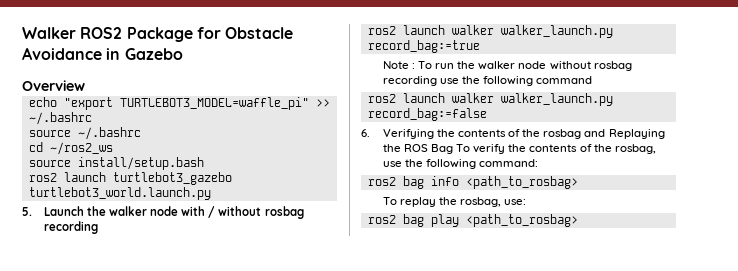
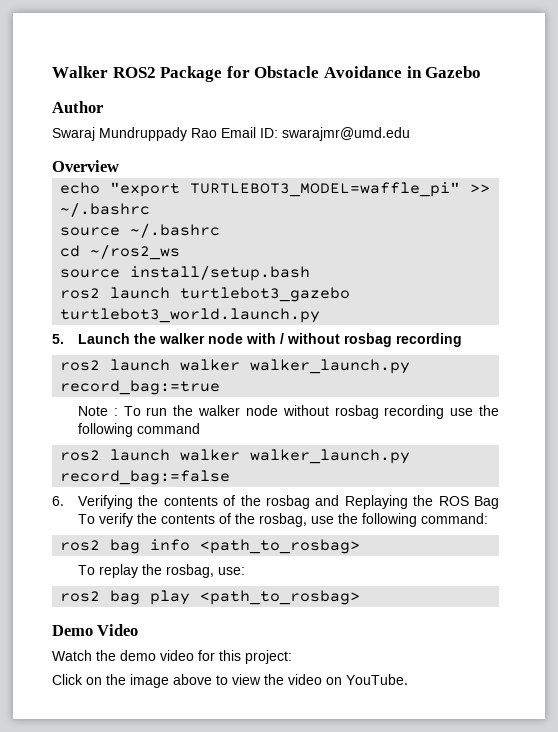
(183, 54) none -> [52,101,103,113] [52,127,410,141] // Author // Swaraj Mundruppady Rao Email ID: swarajmr@umd.edu
(578, 220) none -> [52,624,139,636] [52,650,292,664] [52,674,408,688] // Demo Video // Watch the demo video for this project: // Click on the image above to view the video on YouTube.

